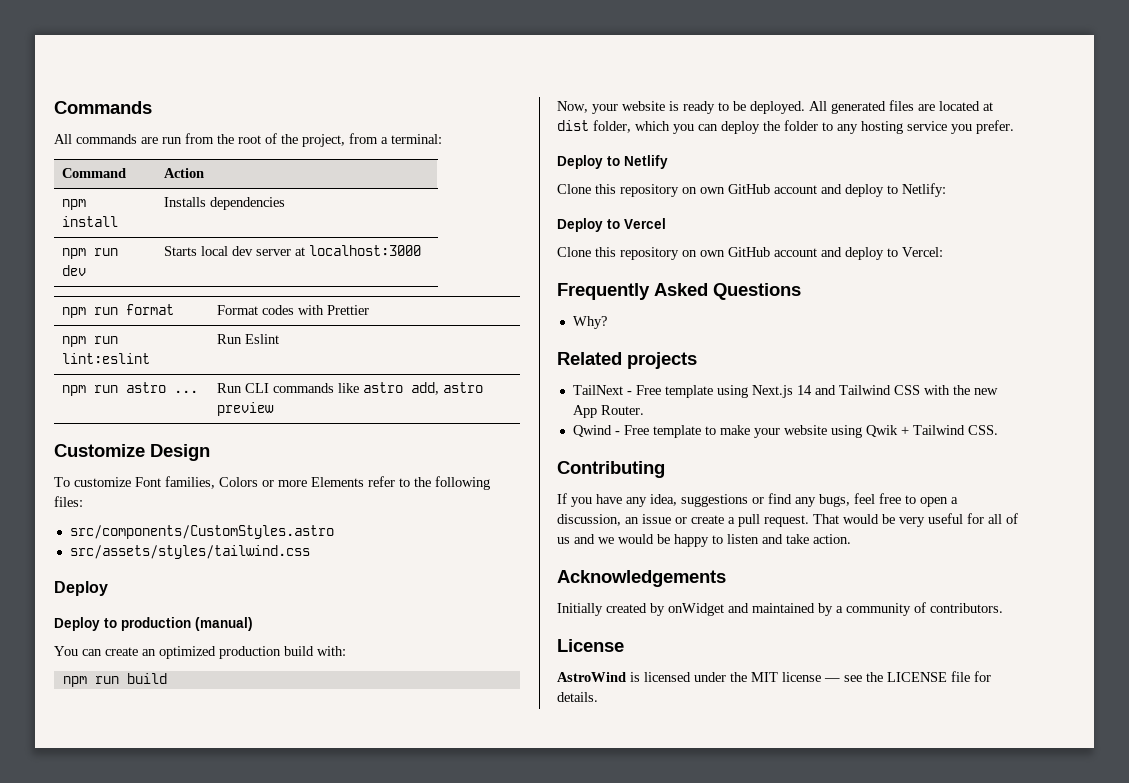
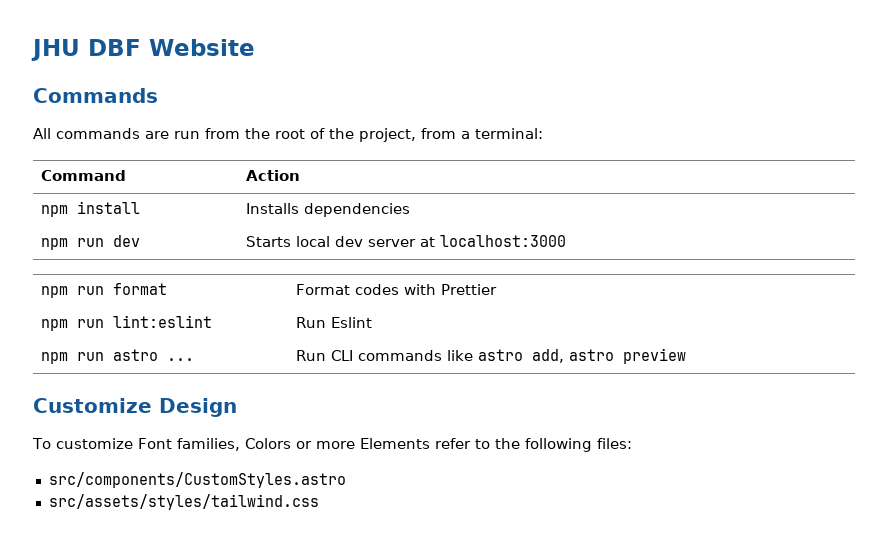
(54, 107) none -> [31,39,255,61] JHU DBF Website //
[54,581,108,596] [54,617,253,631] [54,646,346,659] [62,673,167,687] [557,100,993,114] [557,120,1014,134] [557,155,668,169] [557,183,946,197] [557,218,666,232] [557,247,943,260] [557,283,801,300] [572,316,607,329] [557,352,697,369] [572,385,998,398] [572,405,644,418] [572,425,998,438] [557,461,665,478] [557,493,958,507] [557,513,1018,527] [557,534,851,547] [557,570,726,587] [557,602,1003,616] [557,639,624,652] [557,671,991,682] [557,692,598,702] // Deploy // Deploy to production (manual) // You can create an optimized production build with: // npm run build // Now, your website is ready to be deployed. All generated files are located at dist folder, which you can deploy the folder to any hosting service you prefer. // Deploy to Netlify // Clone this repository on own GitHub account and deploy to Netlify: // Deploy to Vercel // Clone this repository on own GitHub account and deploy to Vercel: // Frequently Asked Questions // Why? // Related projects // TailNext - Free template using Next.js 14 and Tailwind CSS with the new App Router. // Qwind - Free template to make your website using Qwik + Tailwind CSS. // Contributing // If you have any idea, suggestions or find any bugs, feel free to open a discussion, an issue or create a pull request. That would be very useful for all of us and we would be happy to listen and take action. // Acknowledgements // Initially created by onWidget and maintained by a community of contributors. // License // AstroWind is licensed under the MIT license — see the LICENSE file for details. -> (319, 502) none

